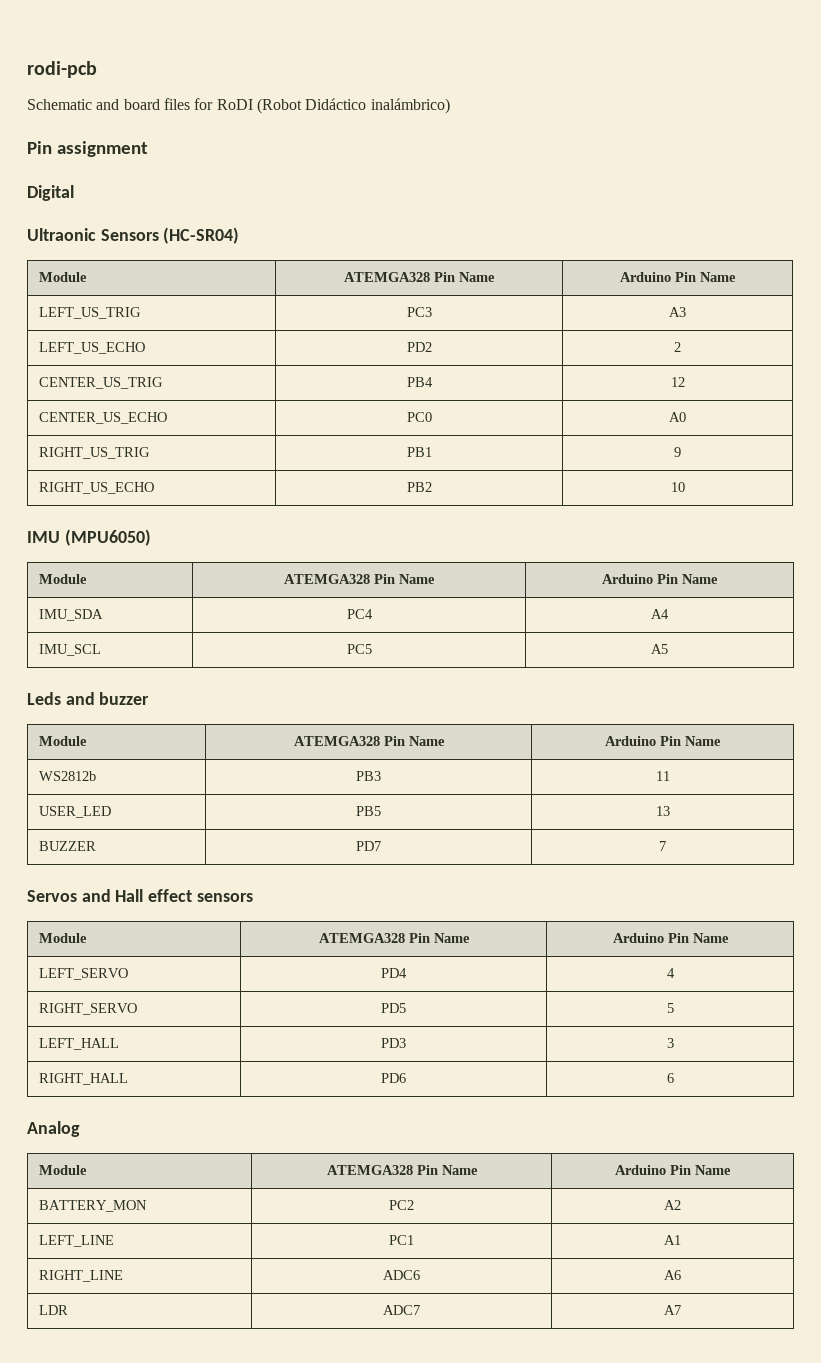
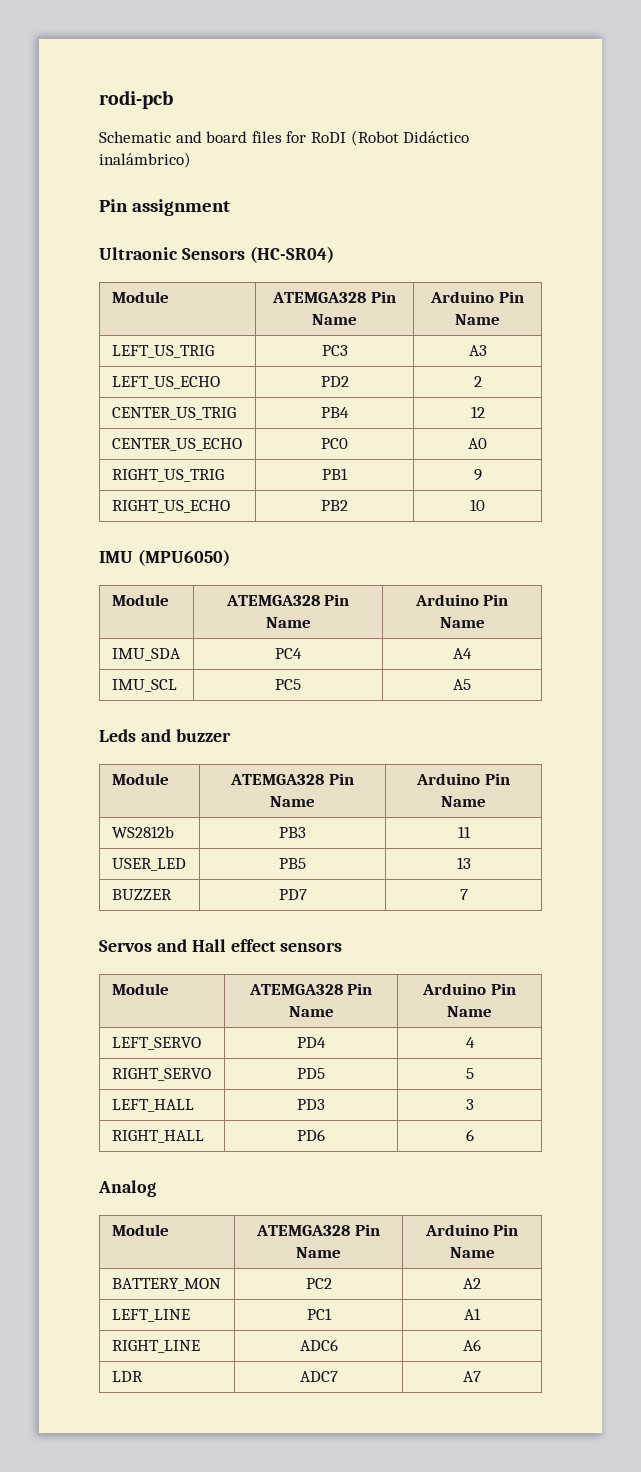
[27,185,74,201] // Digital -> (230, 207) none

